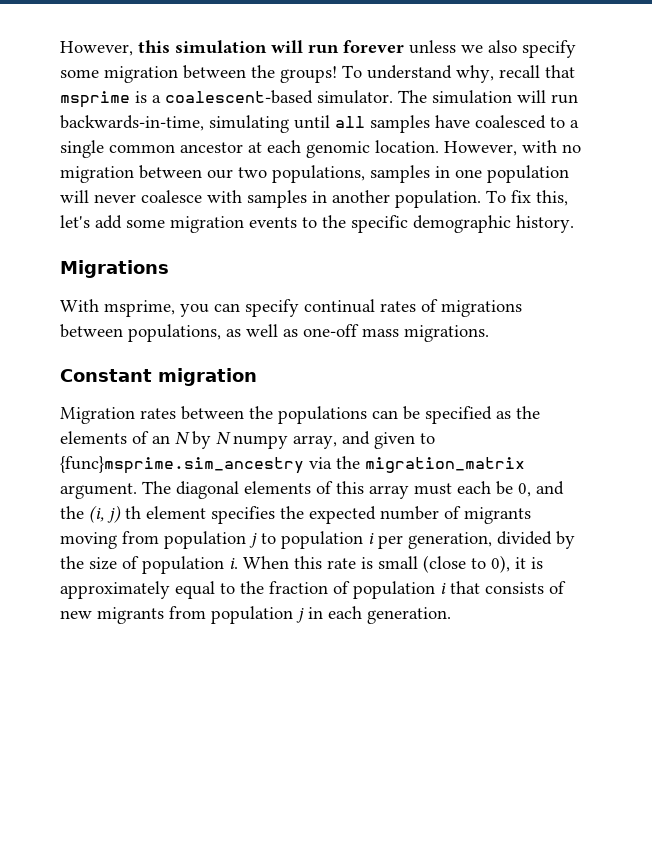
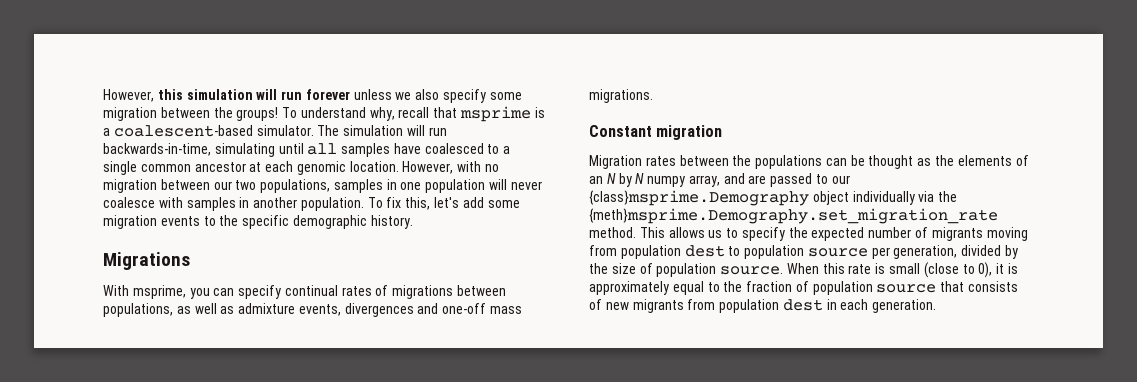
(298, 333) none -> [238,303,439,317] admixture events, divergences and
[425,406,492,424] specified -> [868,155,914,169] thought
[374,432,435,449] [60,456,525,474] [60,481,564,499] [60,505,275,524] given to {func}msprime.sim_ancestry via the migration_matrix argument. The diagonal elements of this array must each be 0, and the (i, j) th element specifies -> [748,173,850,187] [589,190,958,206] [589,208,998,224] [589,227,785,241] are passed to our {class}msprime.Demography object individually via the {meth}msprime.Demography.set_migration_rate method. This allows us to specify
[249,533,257,548] j -> [684,245,725,257] dest
[368,533,374,544] i -> [807,248,868,257] source
[229,558,238,569] i. -> [720,266,784,275] source.
[440,583,446,594] i -> [876,284,937,293] source
[296,608,304,623] j -> [782,299,823,311] dest

